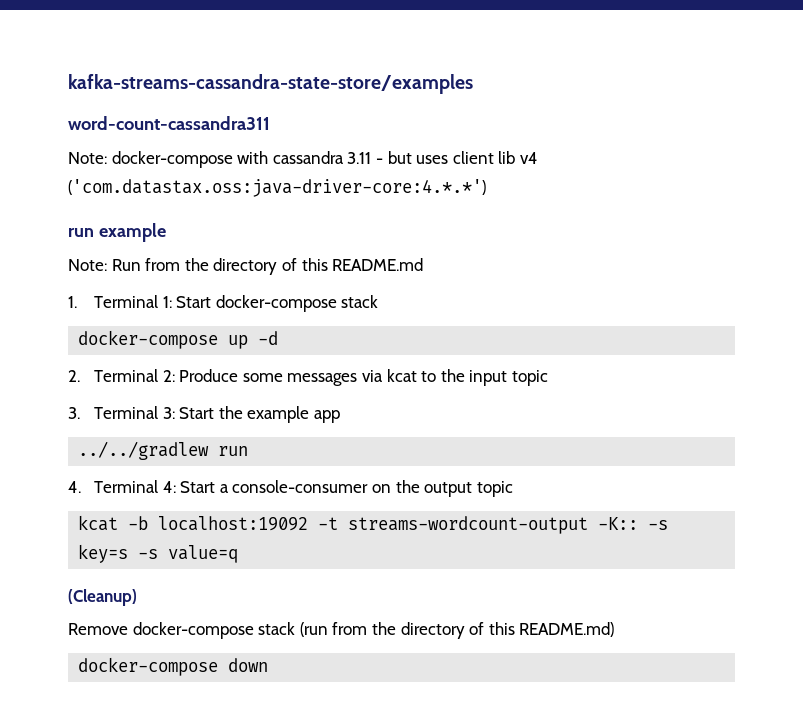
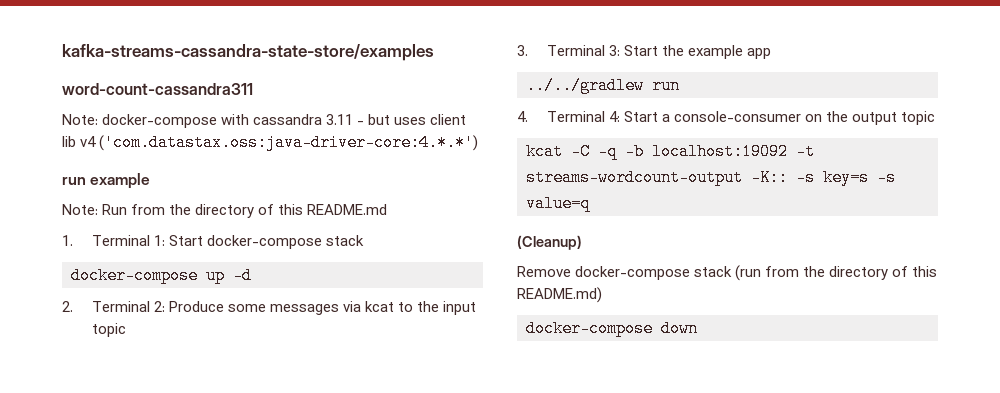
(119, 523) none -> [571,143,617,160] -C -q

